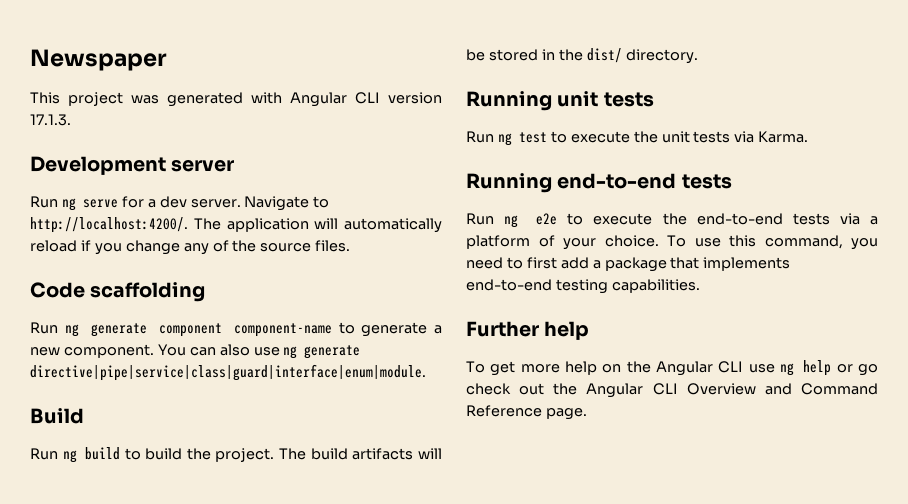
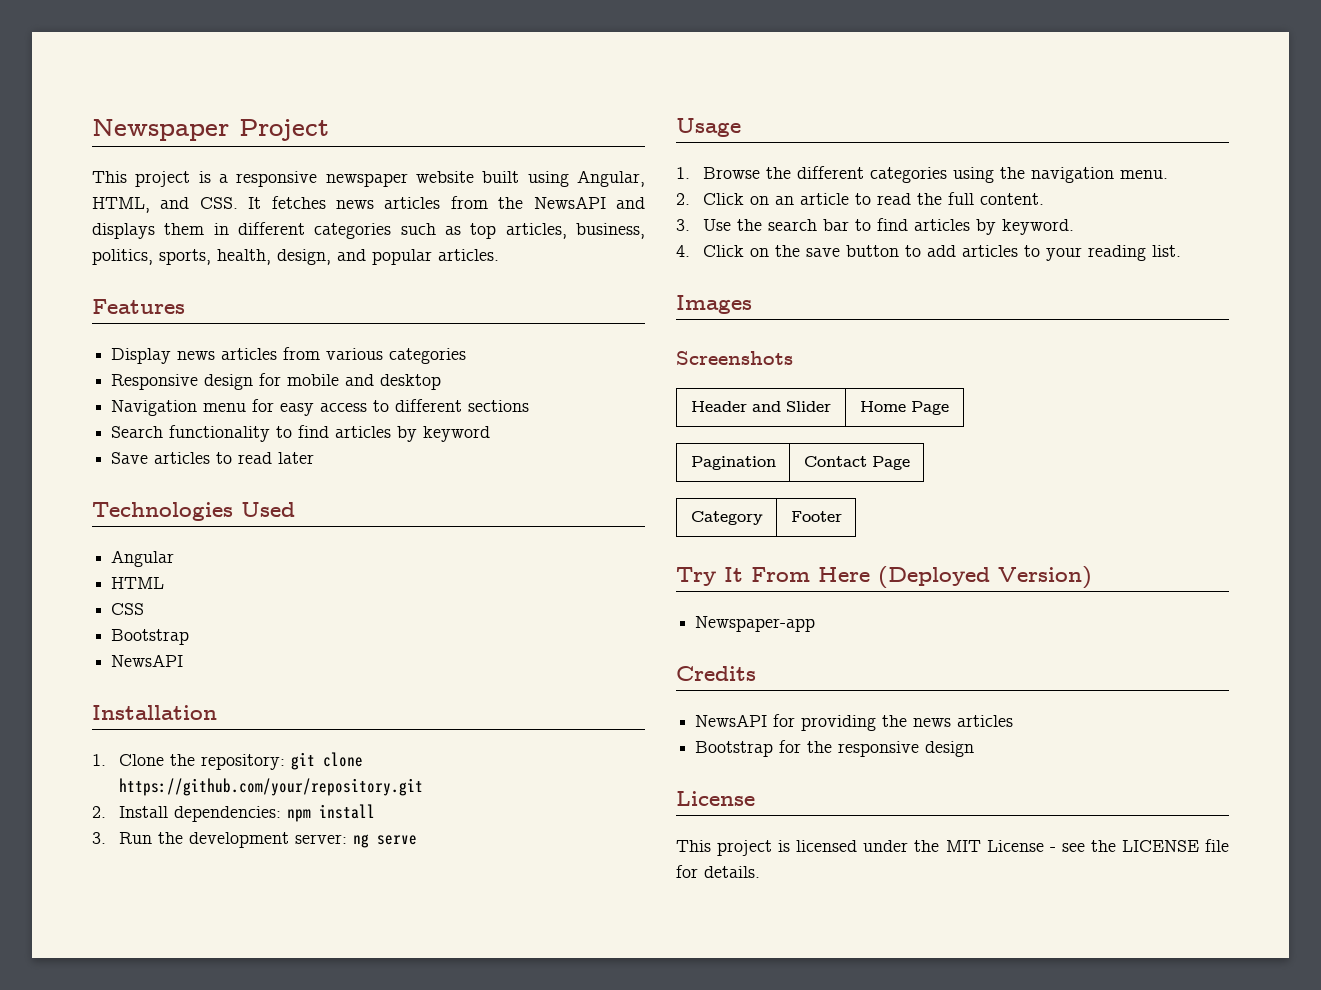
[30,92,442,107] [30,114,71,126] [30,156,235,175] [30,196,330,211] [30,217,442,233] [30,240,351,255] [30,282,206,302] [30,322,442,337] [30,344,361,359] [30,364,426,381] [30,408,84,424] [30,447,443,463] [466,48,698,64] [466,91,654,111] [466,131,809,146] [466,173,732,193] [466,213,878,228] [466,235,878,250] [466,257,791,272] [466,279,700,294] [466,321,590,340] [466,360,878,376] [466,383,878,398] [466,405,587,420] // This project was generated with Angular CLI version 17.1.3. // Development server // Run ng serve for a dev server. Navigate to http://localhost:4200/. The application will automatically reload if you change any of the source files. // Code scaffolding // Run ng generate component component-name to generate a new component. You can also use ng generate directive|pipe|service|class|guard|interface|enum|module. // Build // Run ng build to build the project. The build artifacts will be stored in the dist/ directory. // Running unit tests // Run ng test to execute the unit tests via Karma. // Running end-to-end tests // Run ng e2e to execute the end-to-end tests via a platform of your choice. To use this command, you need to first add a package that implements end-to-end testing capabilities. // Further help // To get more help on the Angular CLI use ng help or go check out the Angular CLI Overview and Command Reference page. -> [239,119,329,141] [92,170,645,187] [92,196,645,213] [92,222,645,239] [92,249,499,265] [92,299,185,314] [111,347,467,364] [111,373,442,390] [111,399,530,416] [111,425,491,442] [111,452,315,464] [92,502,295,521] [111,550,175,567] [111,577,165,589] [111,603,145,615] [111,629,190,645] [111,654,184,667] [92,705,217,720] [92,752,364,770] [119,778,424,796] [92,804,376,822] [92,832,418,848] [676,118,741,137] [676,166,1169,183] [676,192,1045,205] [676,218,1075,235] [676,245,1182,261] [676,295,752,314] [676,351,793,365] [691,401,831,412] [860,401,949,415] [690,456,776,470] [803,456,910,470] [690,511,763,525] [790,511,842,522] [676,566,1092,589] [695,616,816,632] [676,666,756,681] [695,714,1014,731] [695,740,975,757] [676,791,755,806] [676,839,1229,856] [676,865,760,878] Project // This project is a responsive newspaper website built using Angular, HTML, and CSS. It fetches news articles from the NewsAPI and displays them in different categories such as top articles, business, politics, sports, health, design, and popular articles. // Features // Display news articles from various categories // Responsive design for mobile and desktop // Navigation menu for easy access to different sections // Search functionality to find articles by keyword // Save articles to read later // Technologies Used // Angular // HTML // CSS // Bootstrap // NewsAPI // Installation // 1. Clone the repository: git clone https://github.com/your/repository.git // 2. Install dependencies: npm install // 3. Run the development server: ng serve // Usage // 1. Browse the different categories using the navigation menu. // 2. Click on an article to read the full content. // 3. Use the search bar to find articles by keyword. // 4. Click on the save button to add articles to your reading list. // Images // Screenshots // Header and Slider | Home Page // Pagination | Contact Page // Category | Footer // Try It From Here (Deployed Version) // Newspaper-app // Credits // NewsAPI for providing the news articles // Bootstrap for the responsive design // License // This project is licensed under the MIT License - see the LICENSE file for details.

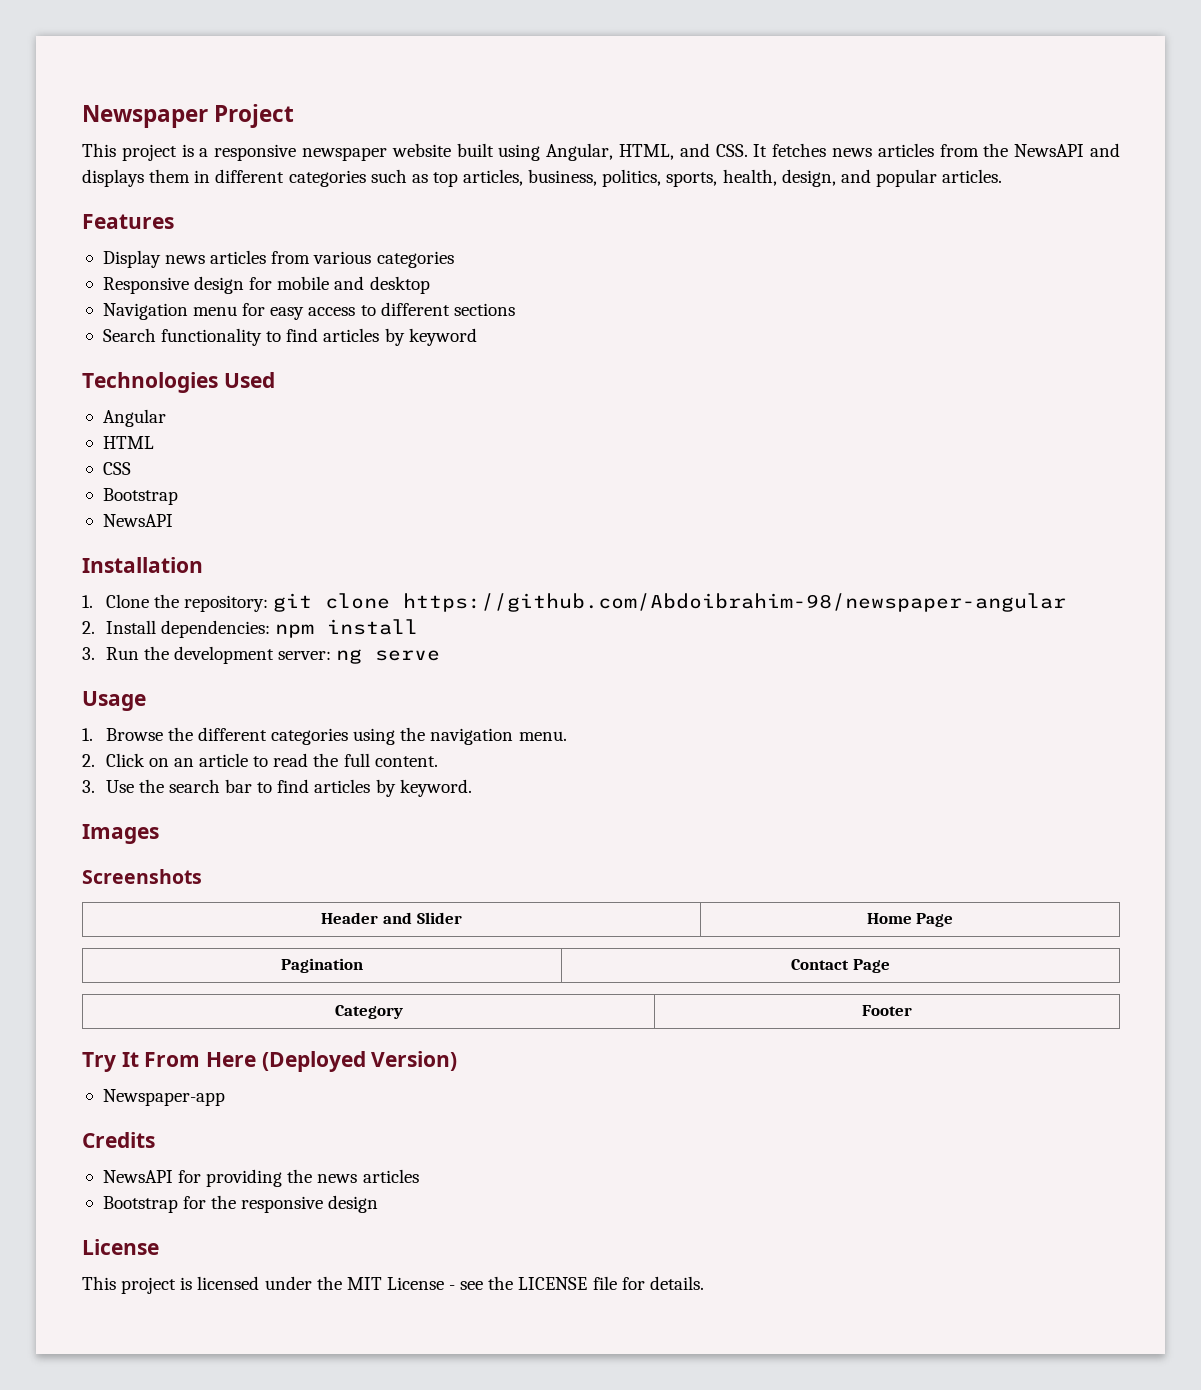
[111,452,315,464] // Save articles to read later -> (477, 337) none
[119,778,424,796] https://github.com/your/repository.git -> [403,593,1067,612] https://github.com/Abdoibrahim-98/newspaper-angular
[676,245,1182,261] // 4. Click on the save button to add articles to your reading list. -> (472, 788) none

